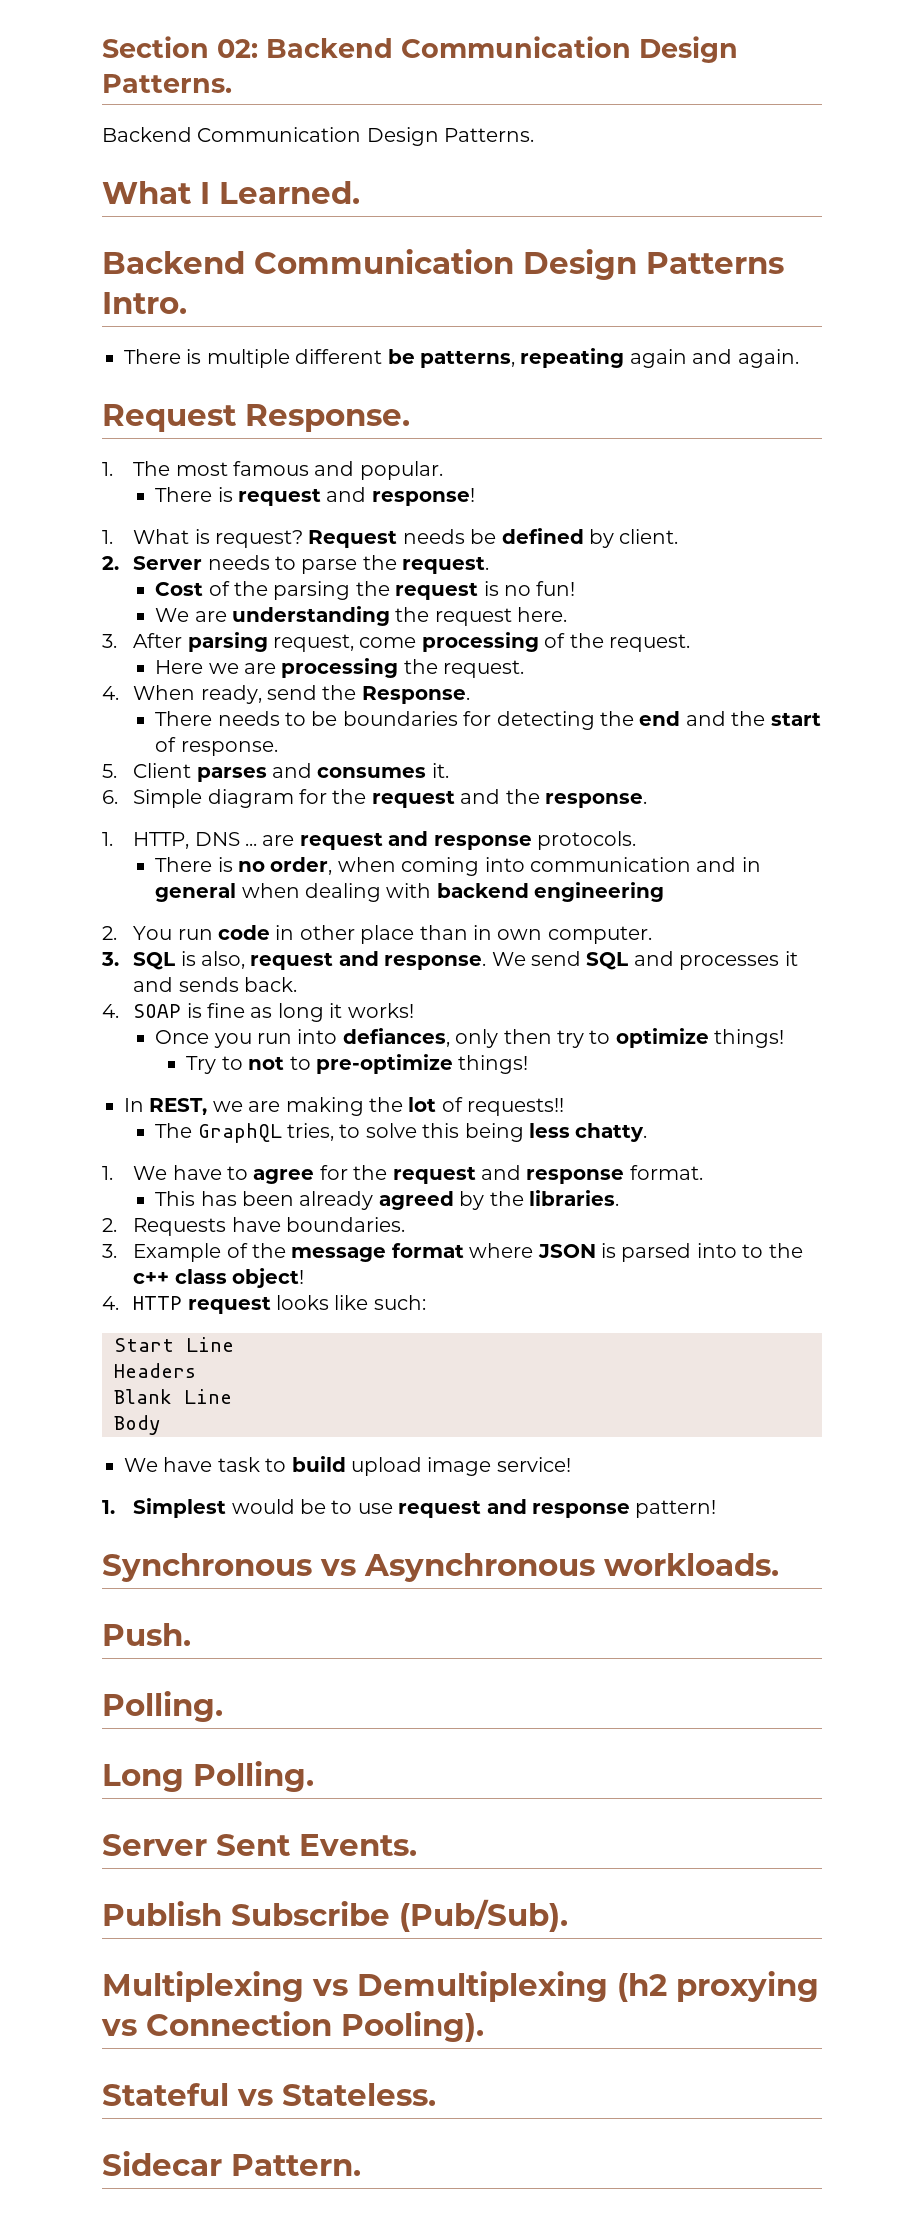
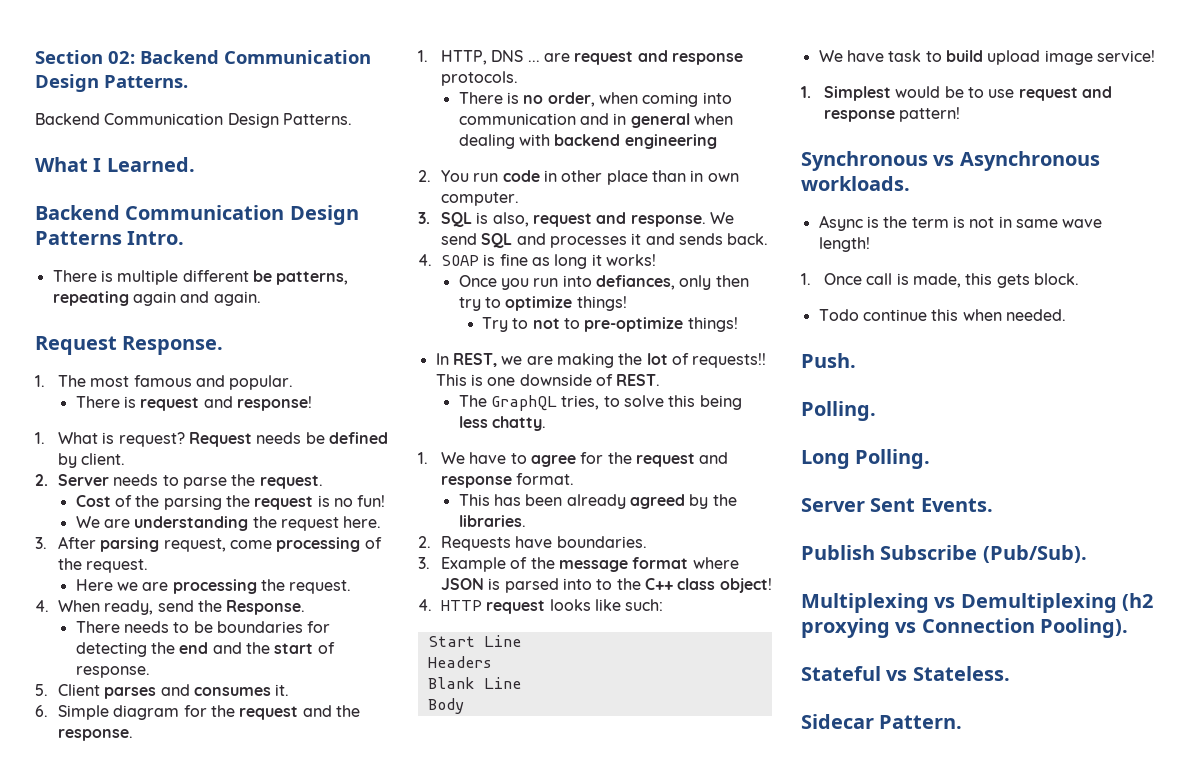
(565, 1107) none -> [435,374,661,386] This is one downside of REST.
[133,1272,170,1284] c++ -> [645,578,674,590] C++
(779, 1564) none -> [818,215,1103,231] [818,237,870,252] [801,273,1080,288] [818,309,1066,321] // Async is the term is not in same wave length! // 1. Once call is made, this gets block. // Todo continue this when needed.

